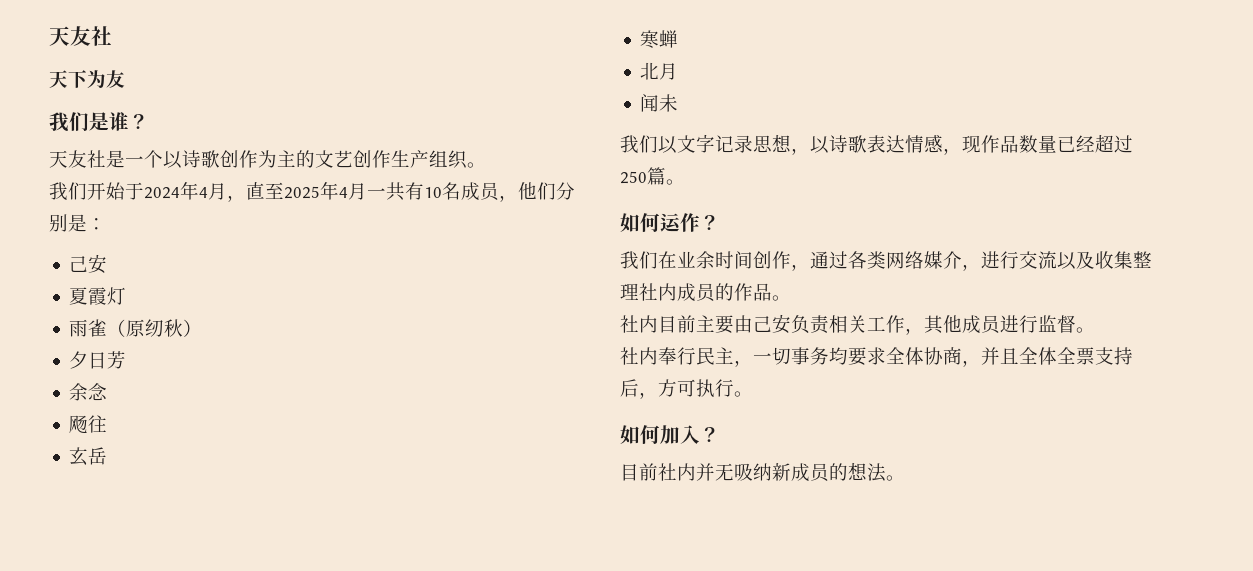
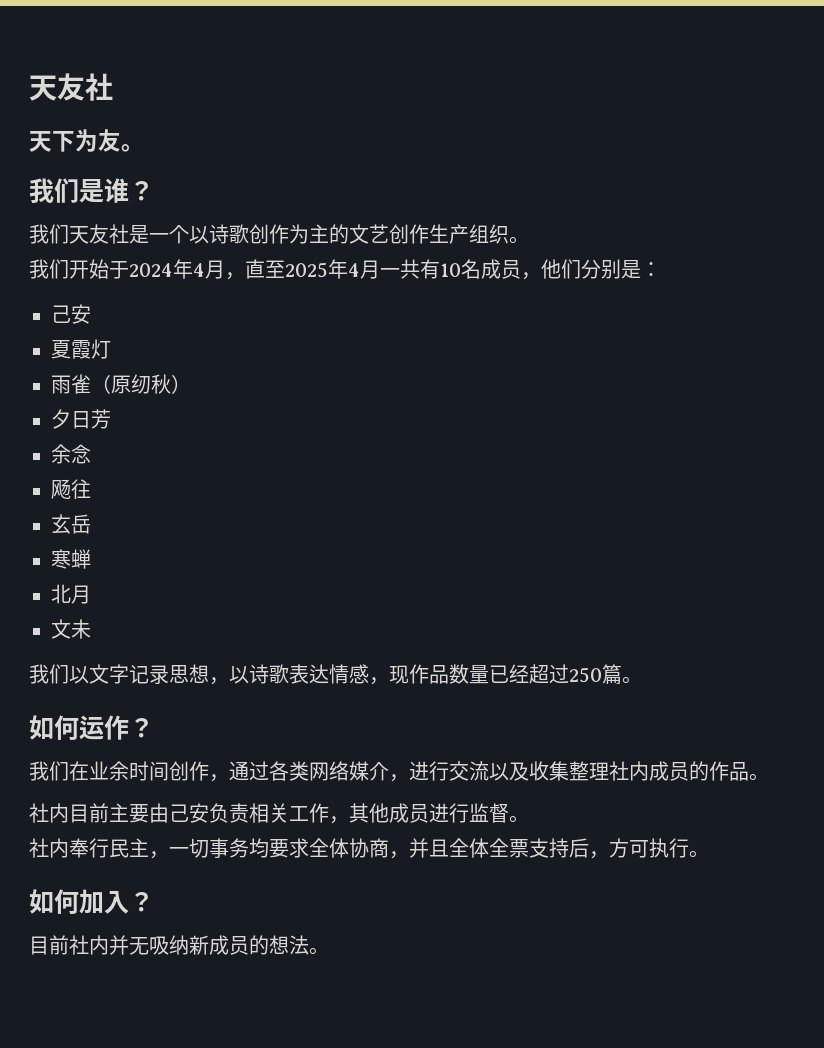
(125, 79) none -> [121,144,144,152] 。
(149, 121) none -> [29,224,69,244] 我们
[640,94,660,112] 闻 -> [51,619,71,639] 文

